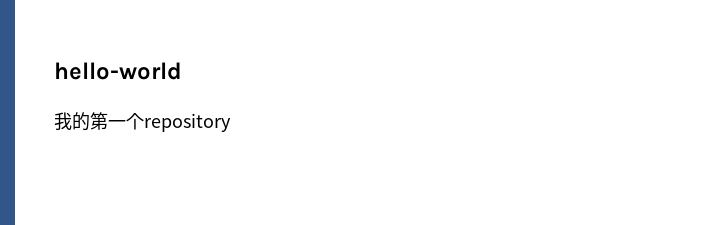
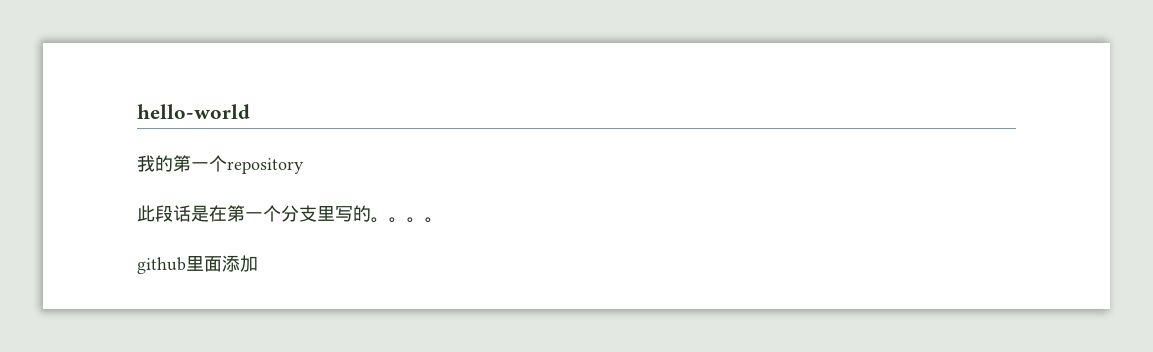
(231, 122) none -> [137,205,443,223] [137,255,258,274] // 此段话是在第一个分支里写的。。。。 // github里面添加

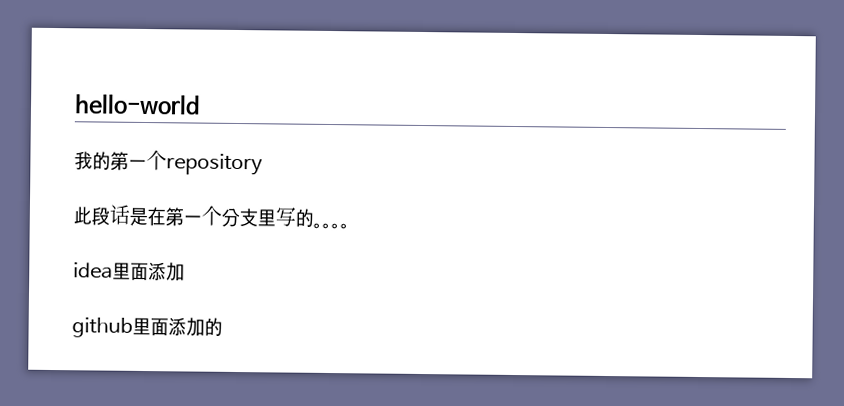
(443, 220) none -> [73,262,185,282] // idea里面添加
(258, 263) none -> [204,317,223,337] 的

